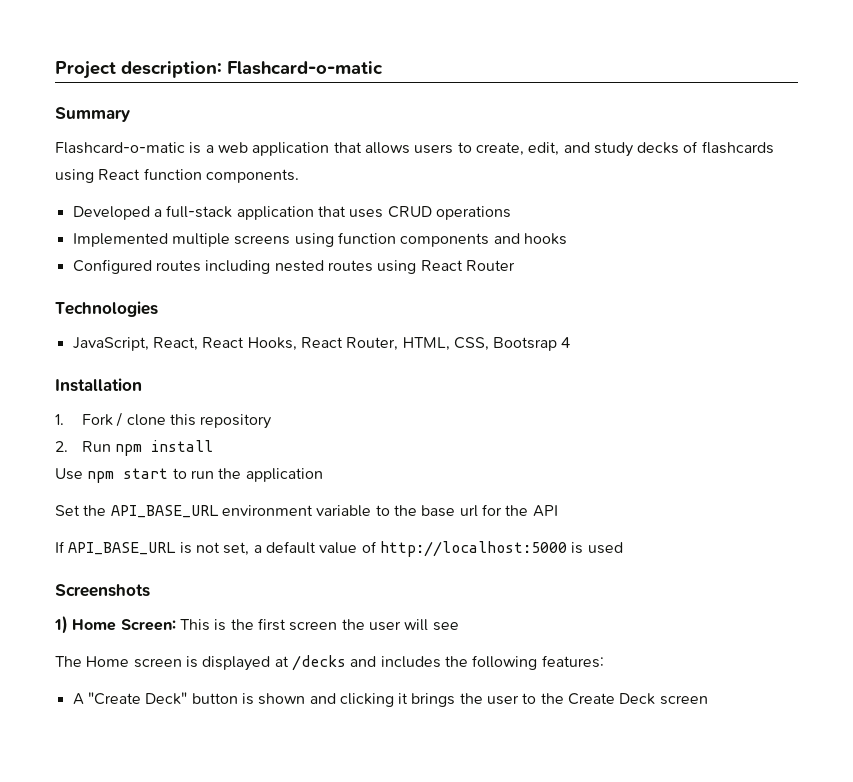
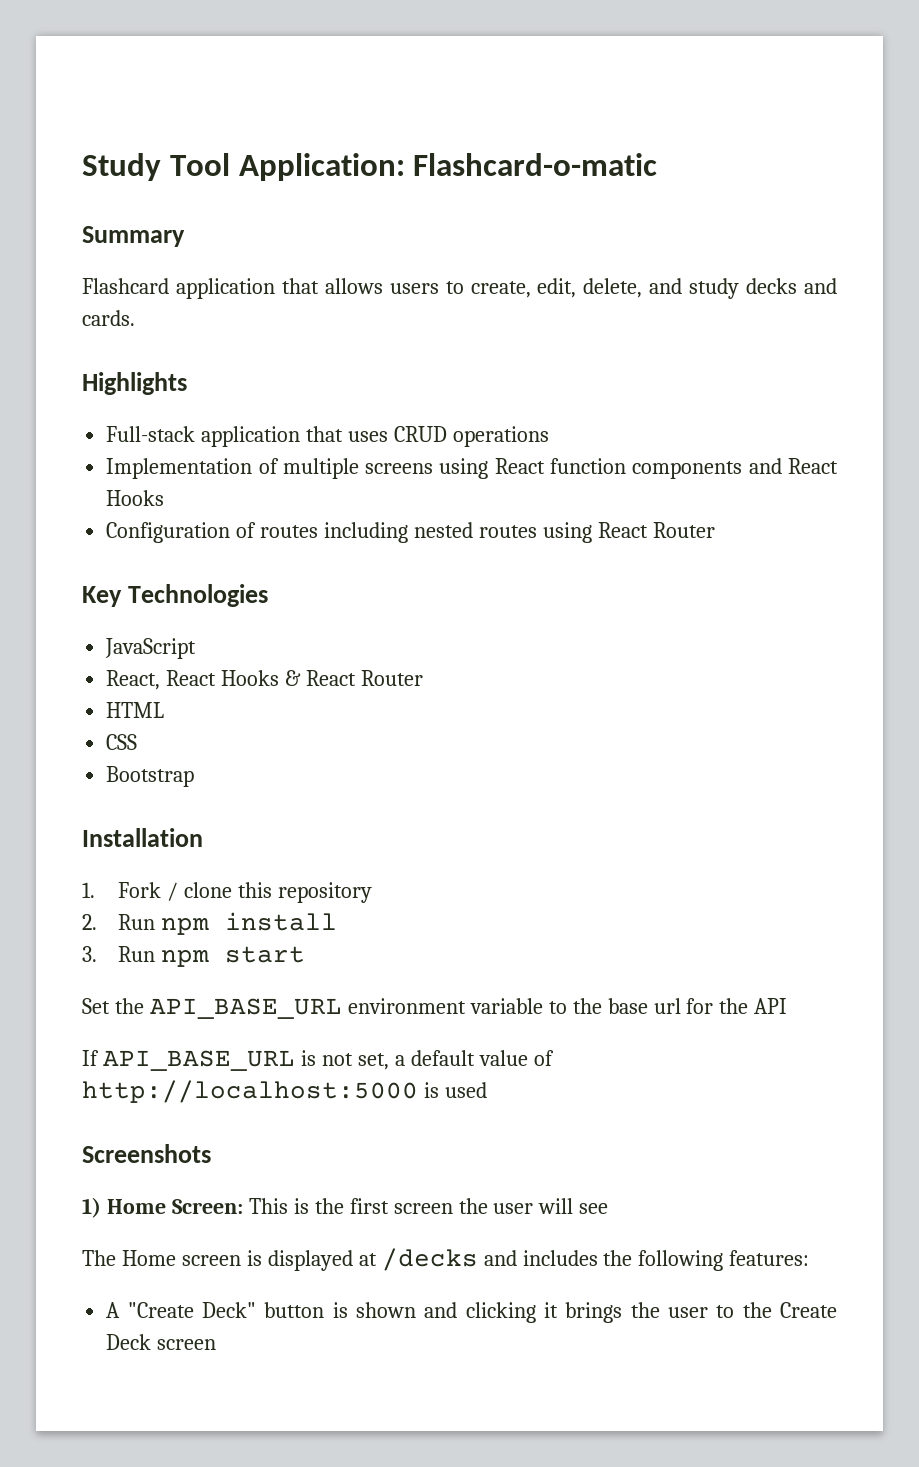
[55,61,222,79] Project description: -> [82,153,405,181] Study Tool Application:
[55,142,248,154] Flashcard-o-matic is a web -> [82,278,169,294] Flashcard
(560, 149) none -> [583,278,643,298] delete,
[683,141,774,154] [55,168,299,183] [72,205,233,220] of flashcards using React function components. // Developed a full-stack -> [804,278,837,294] [82,310,135,326] [82,372,187,395] [106,426,196,442] and cards. // Highlights // Full-stack
[72,233,168,247] Implemented -> [106,458,279,479] Implementation of
(334, 240) none -> [494,458,545,474] React
[523,233,567,245] [72,259,152,274] hooks // Configured -> [787,458,838,474] [106,490,165,506] [106,522,257,543] React Hooks // Configuration of
(515, 265) none -> [82,586,122,607] Key
[72,337,149,351] JavaScript, -> [105,638,197,659] JavaScript //
[247,337,571,351] Hooks, React Router, HTML, CSS, Bootsrap 4 -> [221,670,423,686] [106,702,165,718] [106,734,138,750] [106,766,195,787] Hooks & React Router // HTML // CSS // Bootstrap
[55,468,83,480] Use -> [82,946,156,962] 3. Run
[172,468,323,482] to run the application -> (306, 954) none

